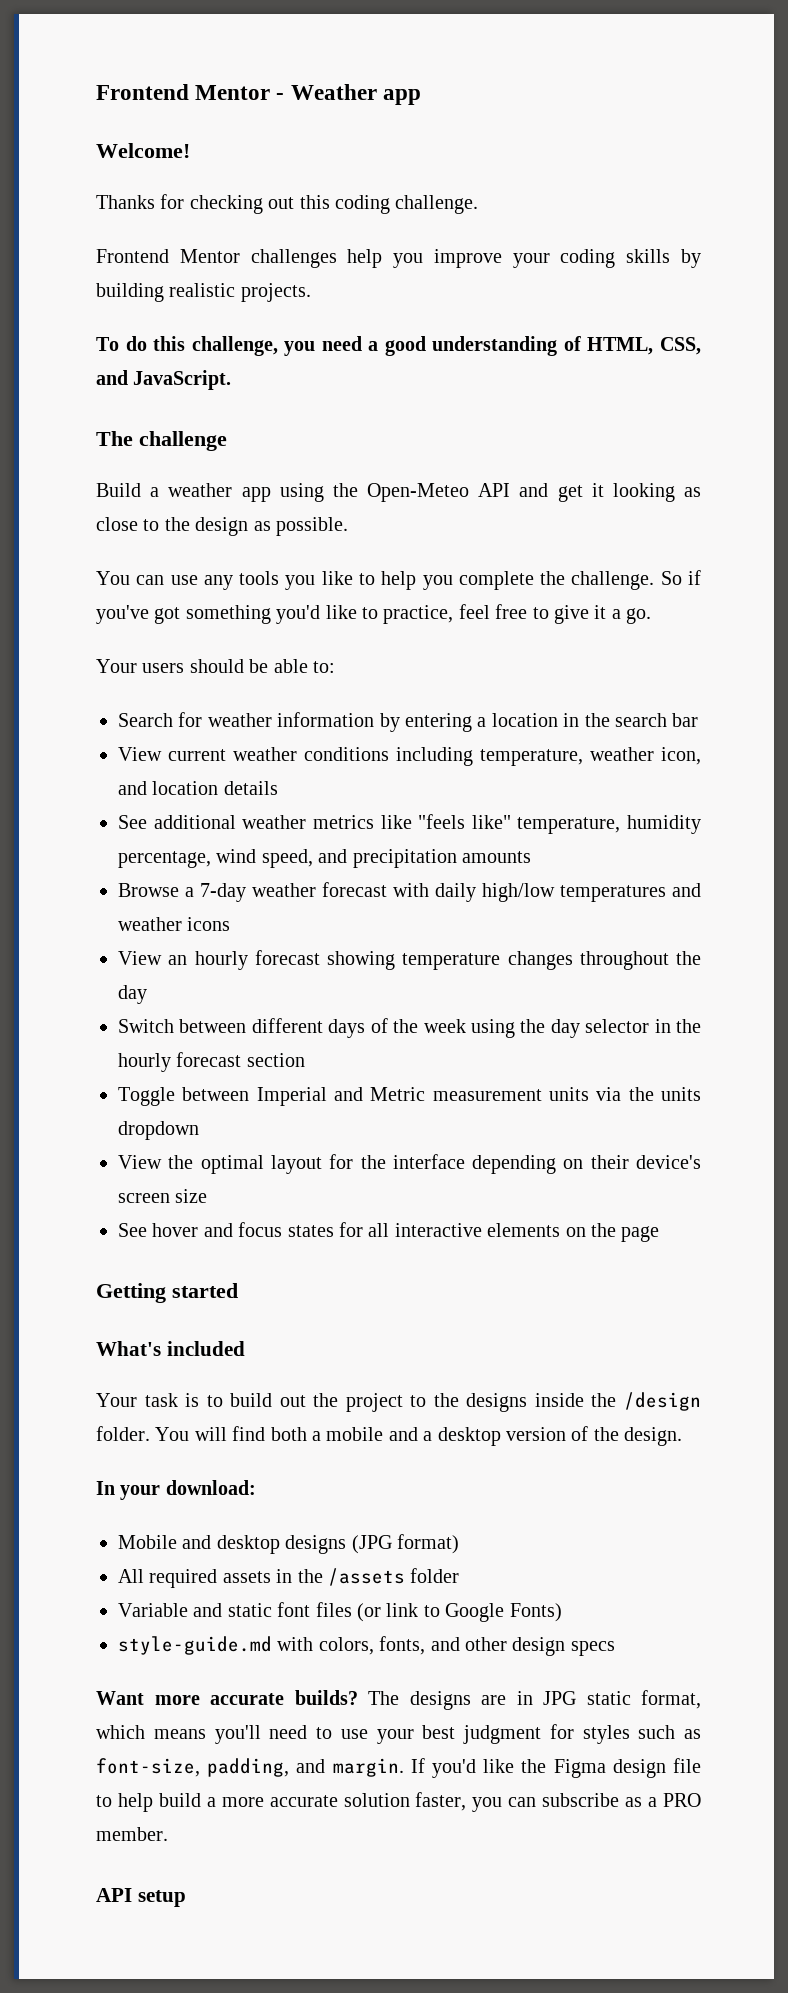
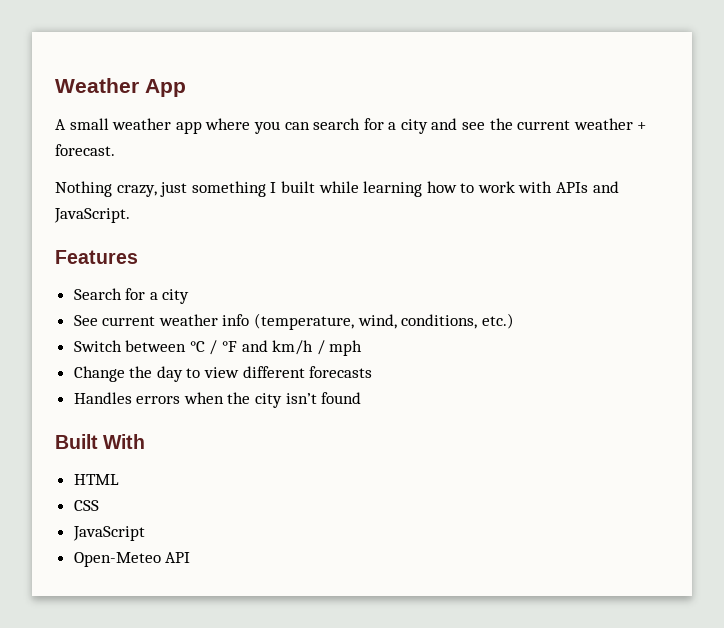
[96,84,421,105] [96,143,190,158] [96,194,479,214] [96,249,701,268] [96,283,311,302] [96,336,701,356] [96,370,232,390] [96,431,227,451] [96,483,702,502] [96,517,348,536] [96,570,701,590] [96,604,652,624] [96,659,335,673] [118,712,699,732] [118,747,701,766] [118,781,278,795] [118,814,701,834] [118,849,531,868] [118,882,701,902] [118,917,231,931] [118,950,701,970] [118,985,147,1004] [118,1018,701,1038] [118,1052,305,1072] [118,1087,701,1106] [118,1121,199,1140] [118,1154,701,1174] [118,1189,208,1203] [118,1222,660,1242] [96,1283,238,1303] [96,1341,245,1356] [96,1392,702,1412] [96,1426,683,1446] [96,1480,256,1500] [118,1534,459,1554] [118,1568,460,1588] [118,1602,562,1622] [118,1636,615,1656] [96,1690,701,1710] [96,1724,701,1744] [96,1758,701,1778] [96,1792,701,1812] [96,1827,168,1841] [96,1888,186,1907] Frontend Mentor - Weather app // Welcome! // Thanks for checking out this coding challenge. // Frontend Mentor challenges help you improve your coding skills by building realistic projects. // To do this challenge, you need a good understanding of HTML, CSS, and JavaScript. // The challenge // Build a weather app using the Open-Meteo API and get it looking as close to the design as possible. // You can use any tools you like to help you complete the challenge. So if you've got something you'd like to practice, feel free to give it a go. // Your users should be able to: // Search for weather information by entering a location in the search bar // View current weather conditions including temperature, weather icon, and location details // See additional weather metrics like "feels like" temperature, humidity percentage, wind speed, and precipitation amounts // Browse a 7-day weather forecast with daily high/low temperatures and weather icons // View an hourly forecast showing temperature changes throughout the day // Switch between different days of the week using the day selector in the hourly forecast section // Toggle between Imperial and Metric measurement units via the units dropdown // View the optimal layout for the interface depending on their device's screen size // See hover and focus states for all interactive elements on the page // Getting started // What's included // Your task is to build out the project to the designs inside the /design folder. You will find both a mobile and a desktop version of the design. // In your download: // Mobile and desktop designs (JPG format) // All required assets in the /assets folder // Variable and static font files (or link to Google Fonts) // style-guide.md with colors, fonts, and other design specs // Want more accurate builds? The designs are in JPG static format, which means you'll need to use your best judgment for styles such as font-size, padding, and margin. If you'd like the Figma design file to help build a more accurate solution faster, you can subscribe as a PRO member. // API setup -> [55,78,186,97] [55,118,647,134] [55,144,115,156] [55,181,619,197] [54,208,130,223] [55,250,138,264] [73,288,190,304] [73,313,514,330] [73,340,363,356] [73,366,373,382] [73,392,362,408] [55,434,146,449] [73,474,119,485] [73,500,99,511] [72,526,145,541] [73,552,191,567] Weather App // A small weather app where you can search for a city and see the current weather + forecast. // Nothing crazy, just something I built while learning how to work with APIs and JavaScript. // Features // Search for a city // See current weather info (temperature, wind, conditions, etc.) // Switch between °C / °F and km/h / mph // Change the day to view different forecasts // Handles errors when the city isn’t found // Built With // HTML // CSS // JavaScript // Open-Meteo API

